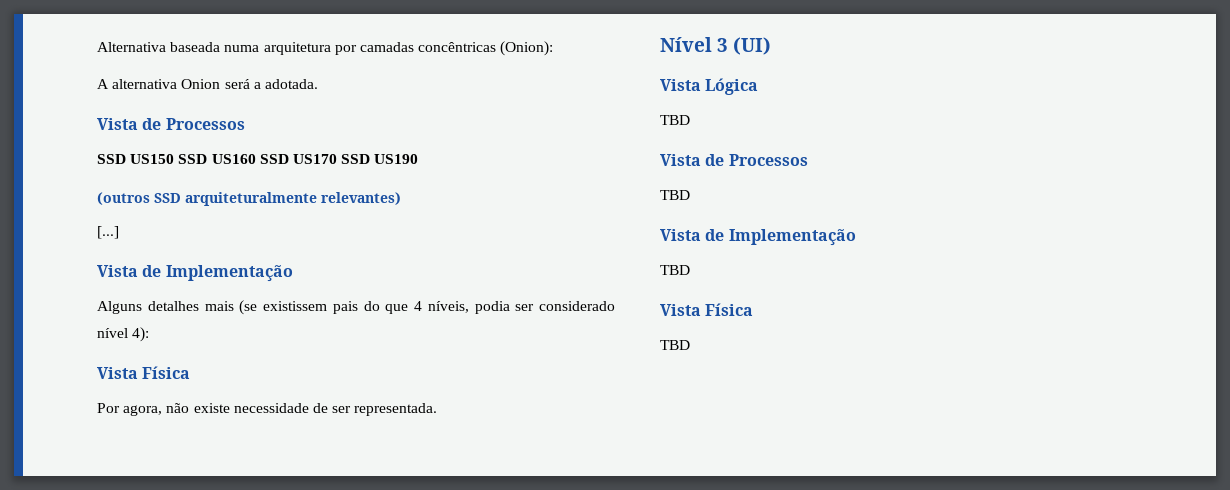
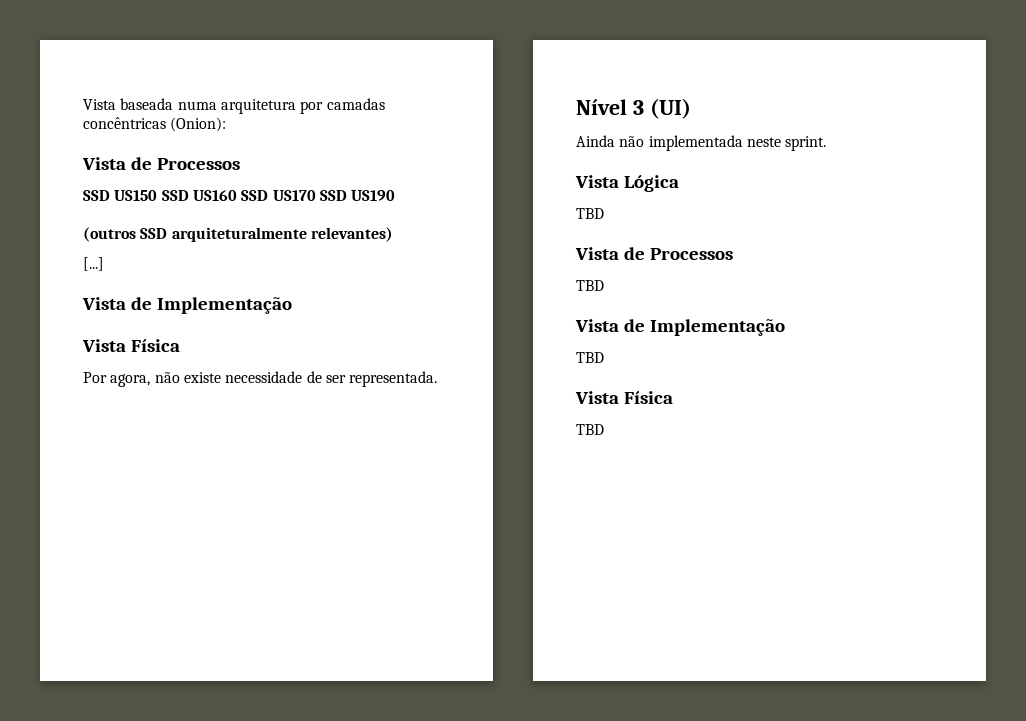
[97,42,166,52] Alternativa -> [83,99,116,110] Vista
[97,79,318,89] // A alternativa Onion será a adotada. -> (227, 124) none
[97,300,615,315] [97,327,150,342] // Alguns detalhes mais (se existissem pais do que 4 níveis, podia ser considerado nível 4): -> (292, 305) none
(772, 46) none -> [576,135,827,151] // Ainda não implementada neste sprint.

